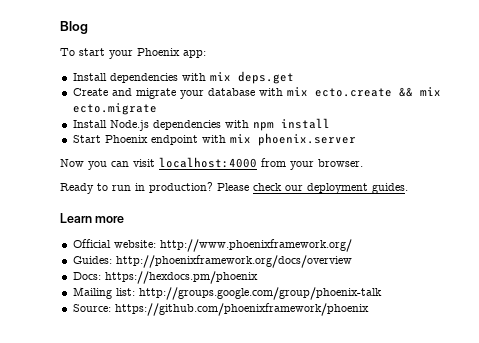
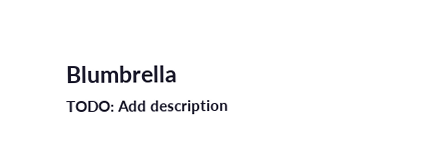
[60,21,88,34] [60,48,206,59] [72,71,294,84] [72,87,441,99] [72,103,157,115] [72,118,330,131] [72,133,356,146] [60,157,363,170] [60,182,408,194] [60,213,125,223] [72,239,352,252] [72,255,352,268] [72,271,258,284] [72,287,382,300] [72,303,369,316] Blog // To start your Phoenix app: // Install dependencies with mix deps.get // Create and migrate your database with mix ecto.create && mix ecto.migrate // Install Node.js dependencies with npm install // Start Phoenix endpoint with mix phoenix.server // Now you can visit localhost:4000 from your browser. // Ready to run in production? Please check our deployment guides. // Learn more // Official website: http://www.phoenixframework.org/ // Guides: http://phoenixframework.org/docs/overview // Docs: https://hexdocs.pm/phoenix // Mailing list: http://groups.google.com/group/phoenix-talk // Source: https://github.com/phoenixframework/phoenix -> [65,65,178,84] [66,99,228,115] Blumbrella // TODO: Add description

